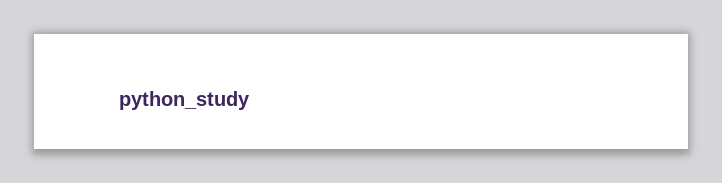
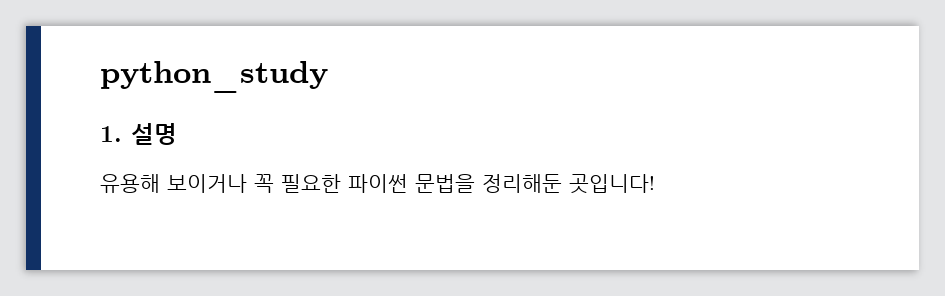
(250, 100) none -> [100,123,177,145] [100,174,655,194] // 1. 설명 // 유용해 보이거나 꼭 필요한 파이썬 문법을 정리해둔 곳입니다!

